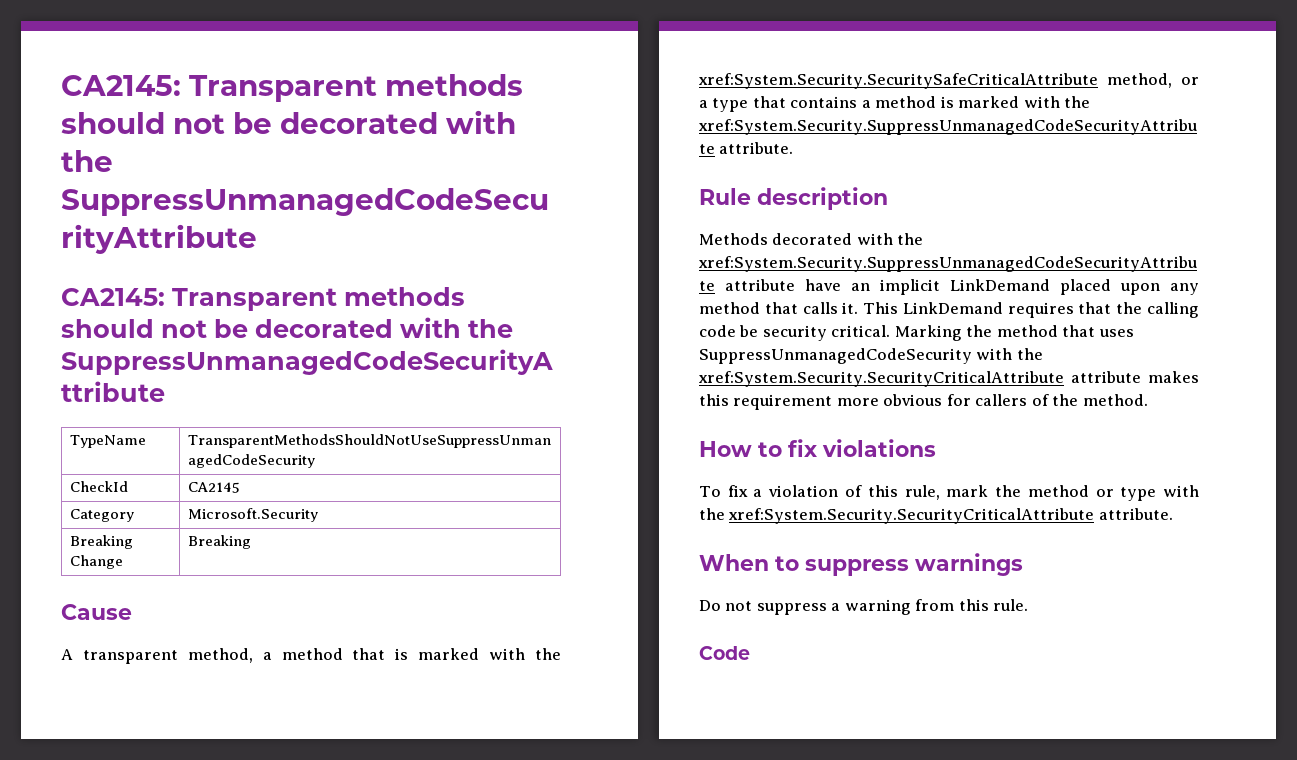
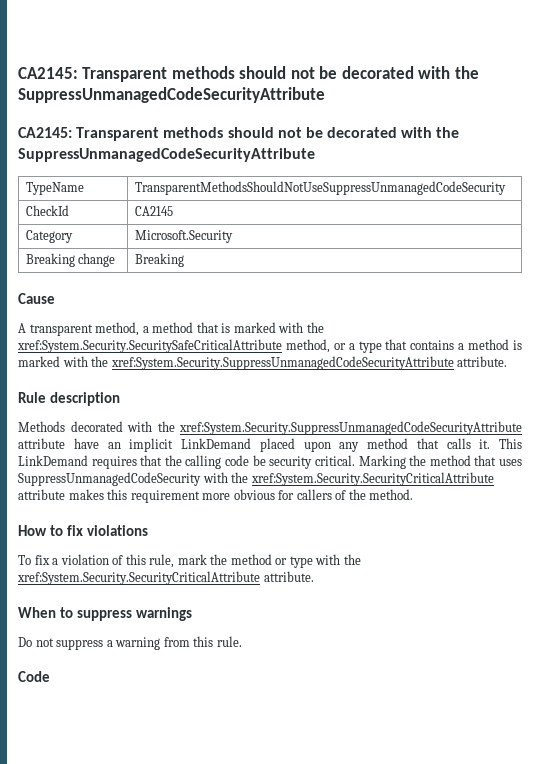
[69,555,123,569] Change -> [78,253,116,267] change

